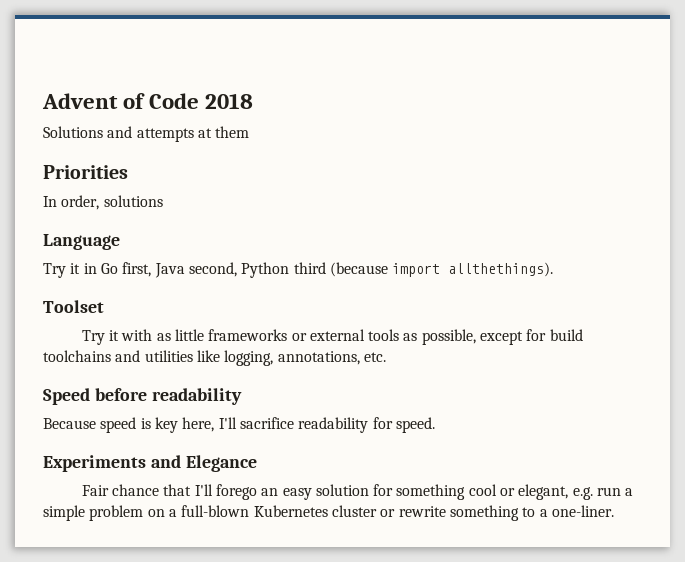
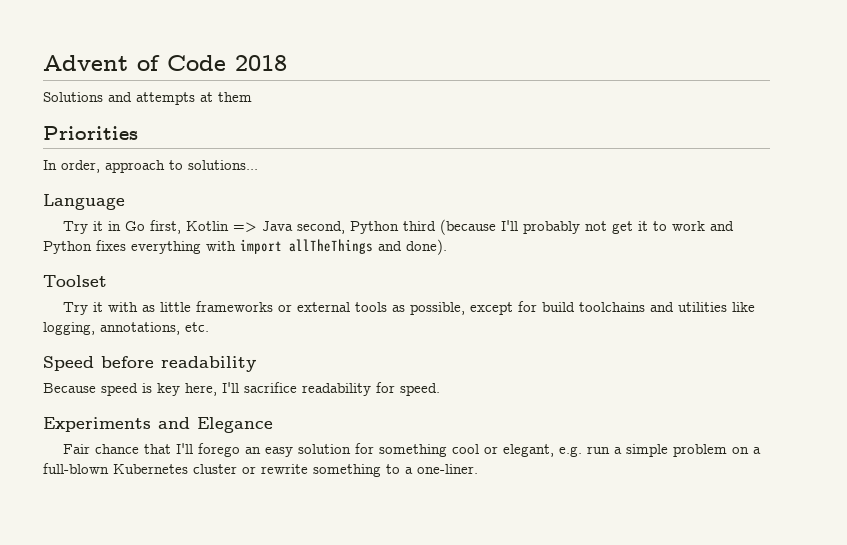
[103,195,163,207] solutions -> [105,160,258,173] approach to solutions...
(152, 269) none -> [186,221,258,232] Kotlin =>
[392,262,554,277] import allthethings). -> [501,220,735,234] [43,239,447,255] I'll probably not get it to work and Python fixes everything with import allTheThings and done).

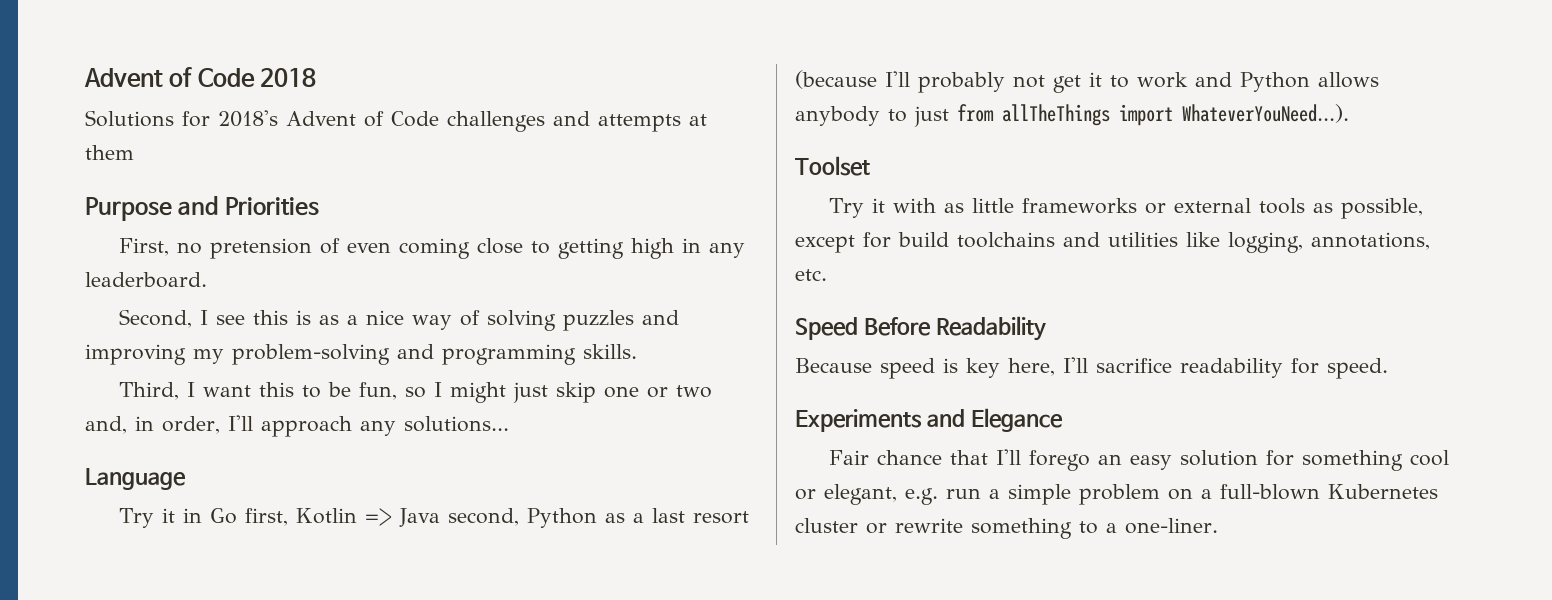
(103, 97) none -> [182,110,545,132] for 2018's Advent of Code challenges
(252, 97) none -> [85,196,220,221] Purpose and
[43,160,183,173] In order, approach to -> [119,238,746,259] [85,272,207,288] [119,309,680,331] [85,344,637,365] [119,382,713,403] [85,415,396,437] First, no pretension of even coming close to getting high in any leaderboard. // Second, I see this is as a nice way of solving puzzles and improving my problem-solving and programming skills. // Third, I want this to be fun, so I might just skip one or two and, in order, I'll approach any
[403,221,437,231] third -> [605,508,750,524] as a last resort
[96,239,447,255] fixes everything with import allTheThings and done). -> [1318,72,1379,88] [795,104,1349,127] allows anybody to just from allTheThings import WhateverYouNeed...).
[101,356,256,372] before readability -> [863,316,1046,341] Before Readability

